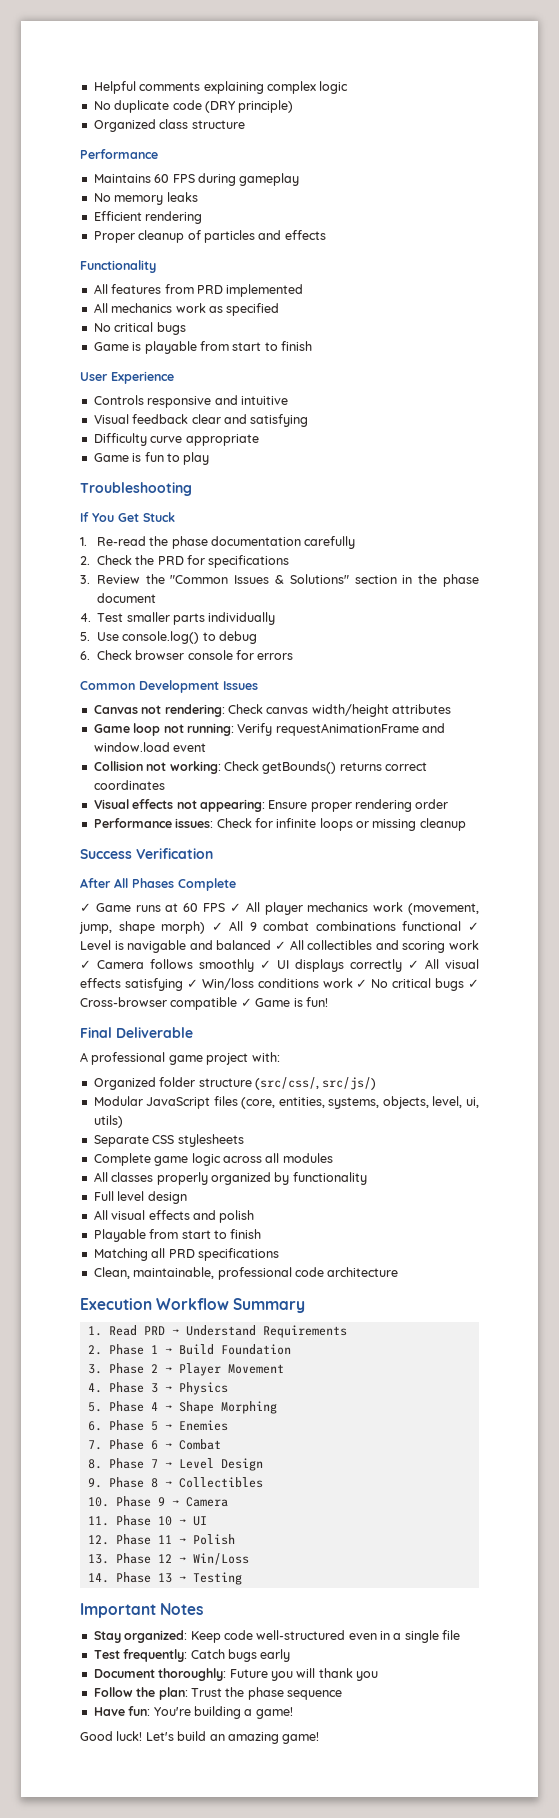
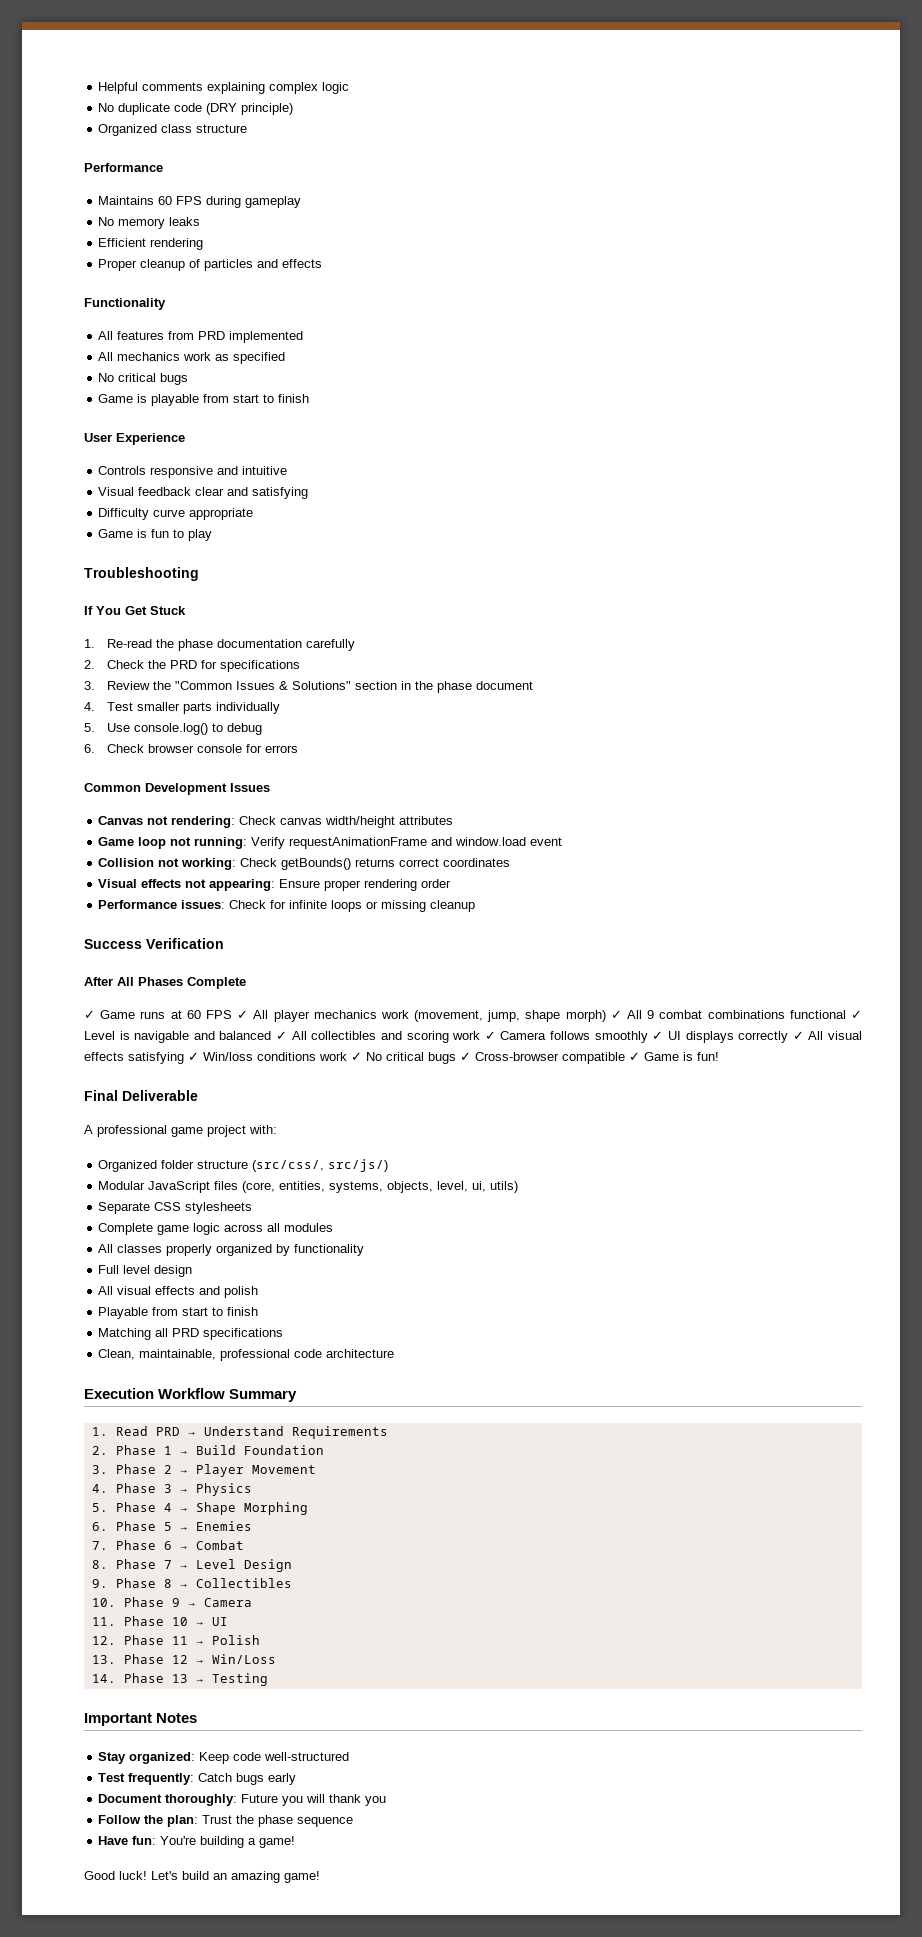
[348,1630,461,1643] even in a single file -> (350, 1756) none

